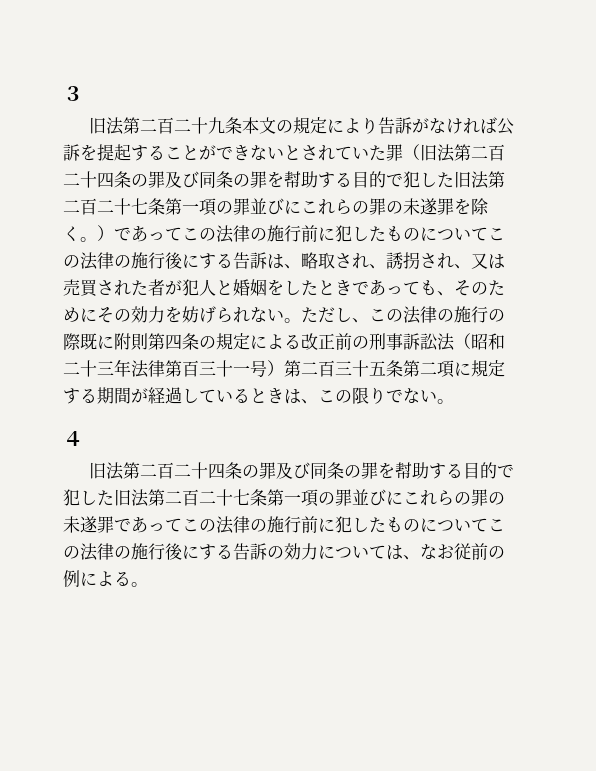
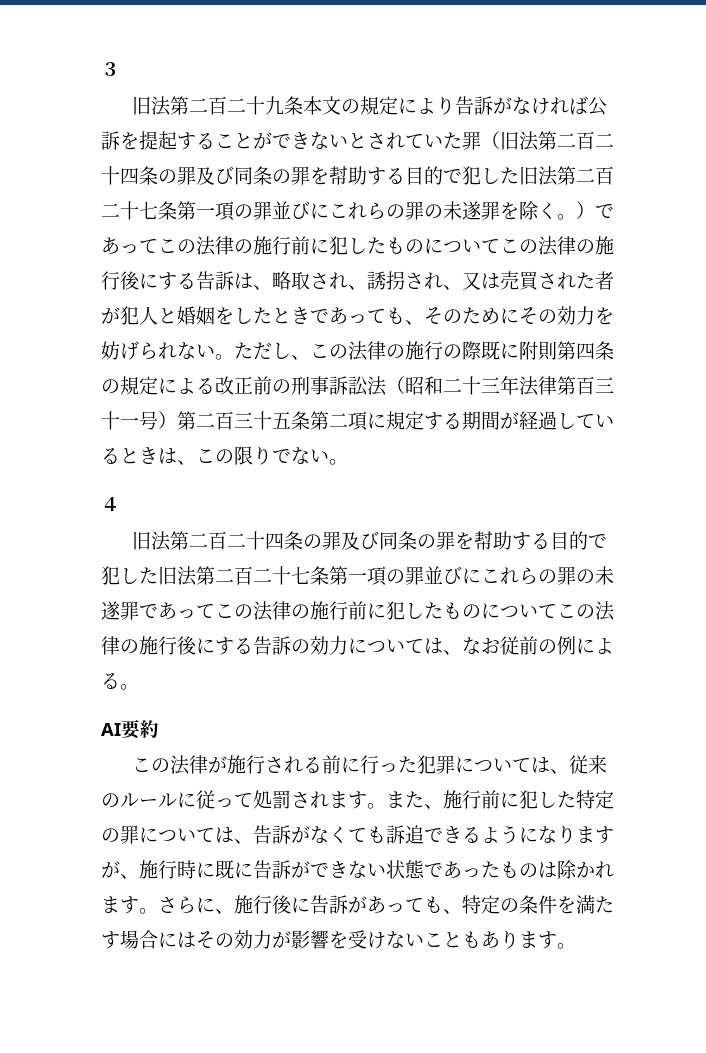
(148, 584) none -> [101,720,159,739] [132,755,608,775] [101,790,614,809] [101,825,614,844] [101,860,614,879] [101,895,614,914] [101,930,576,949] // AI要約 // この法律が施行される前に行った犯罪については、従来のルールに従って処罰されます。また、施行前に犯した特定の罪については、告訴がなくても訴追できるようになりますが、施行時に既に告訴ができない状態であったものは除かれます。さらに、施行後に告訴があっても、特定の条件を満たす場合にはその効力が影響を受けないこともあります。

